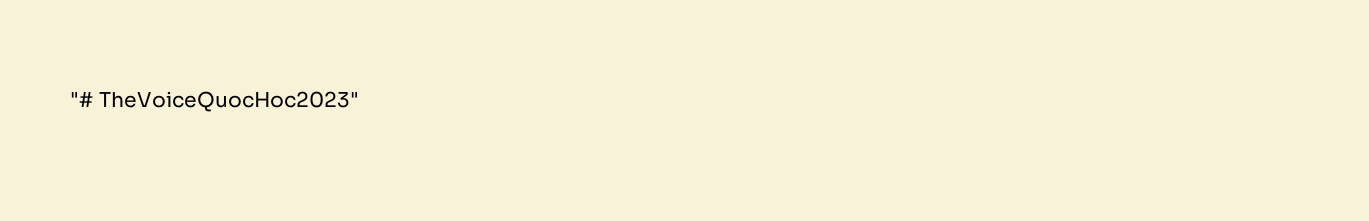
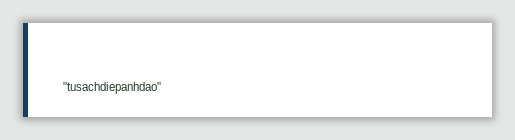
[70,91,359,112] "# TheVoiceQuocHoc2023" -> [63,82,161,94] "tusachdiepanhdao"

